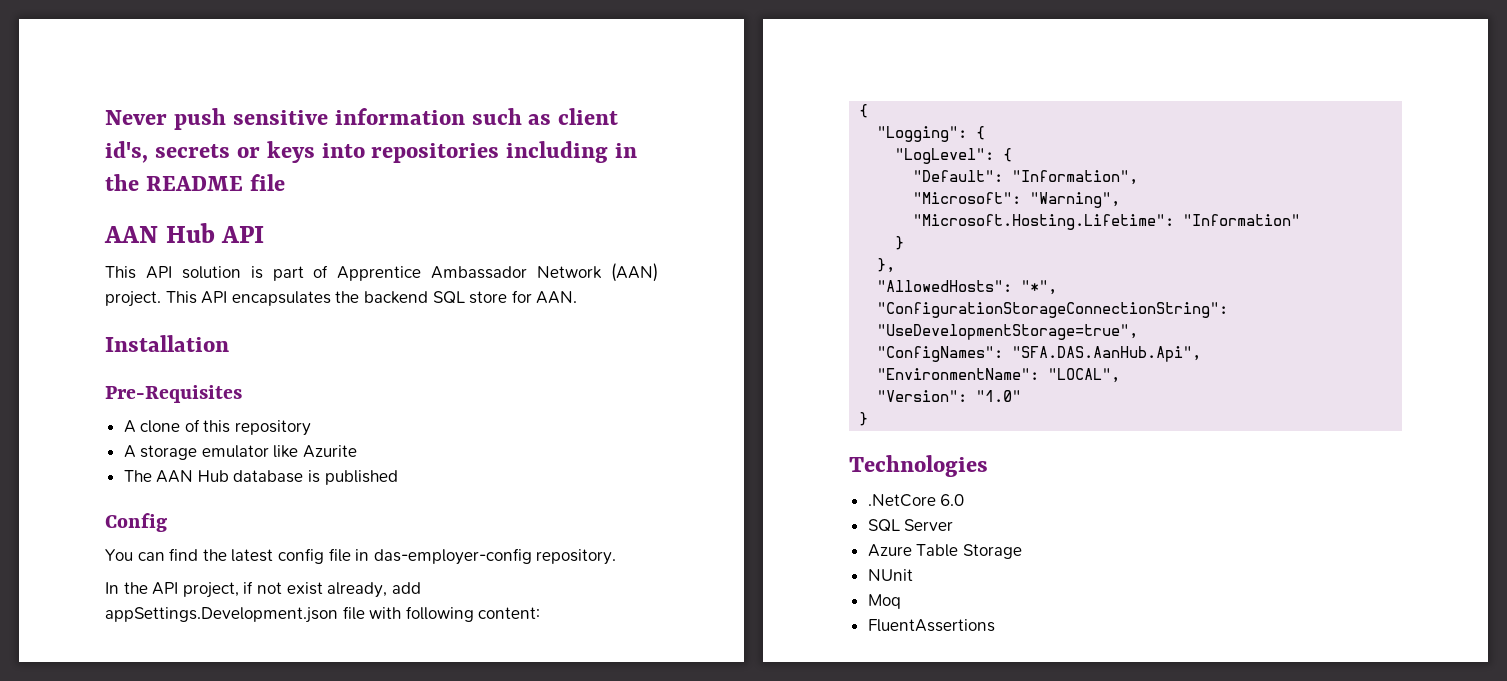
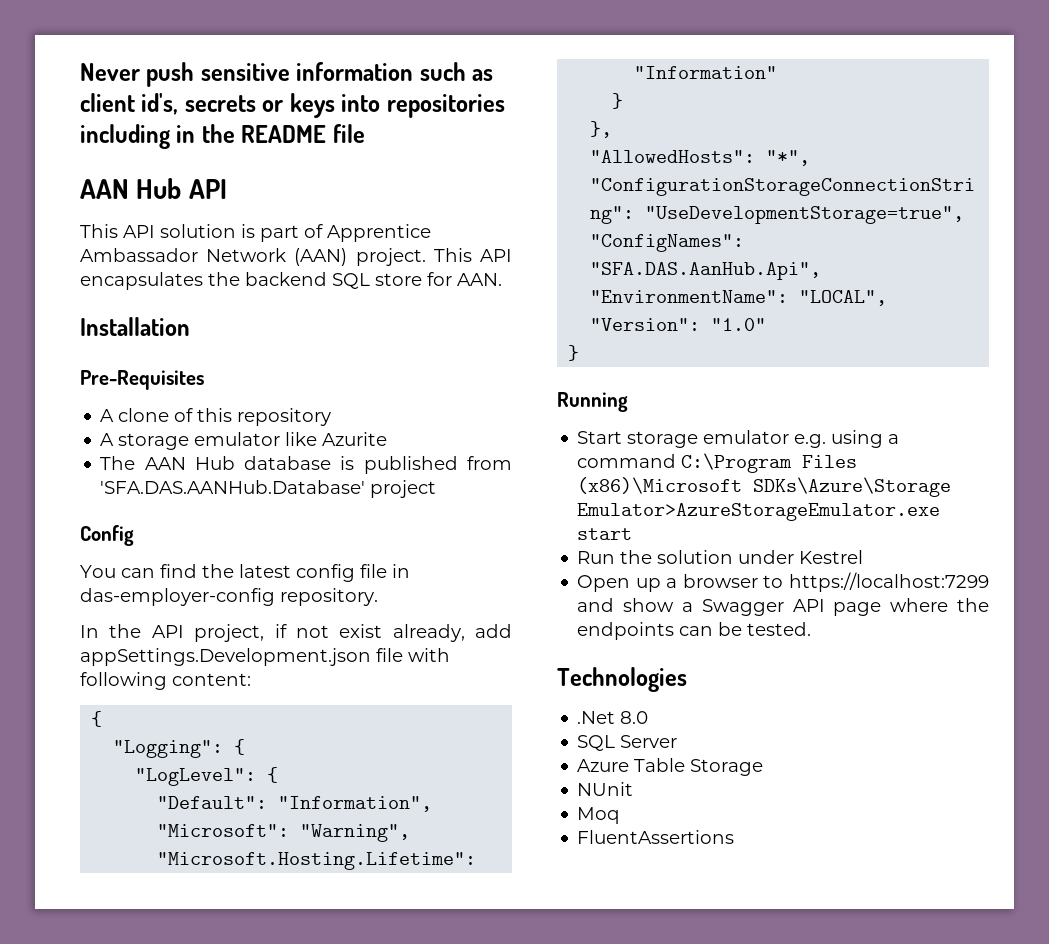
(398, 477) none -> [466,456,512,470] [100,480,437,498] from 'SFA.DAS.AANHub.Database' project
(869, 419) none -> [557,392,628,412] [577,430,900,448] [577,453,858,473] [577,477,952,497] [577,503,941,521] [577,528,633,540] [577,550,864,564] [577,572,989,592] [577,598,989,616] [577,622,812,640] // Running // Start storage emulator e.g. using a command C:\Program Files (x86)\Microsoft SDKs\Azure\Storage Emulator>AzureStorageEmulator.exe start // Run the solution under Kestrel // Open up a browser to https://localhost:7299 and show a Swagger API page where the endpoints can be tested.
[867,494,965,507] .NetCore 6.0 -> [577,711,649,724] .Net 8.0

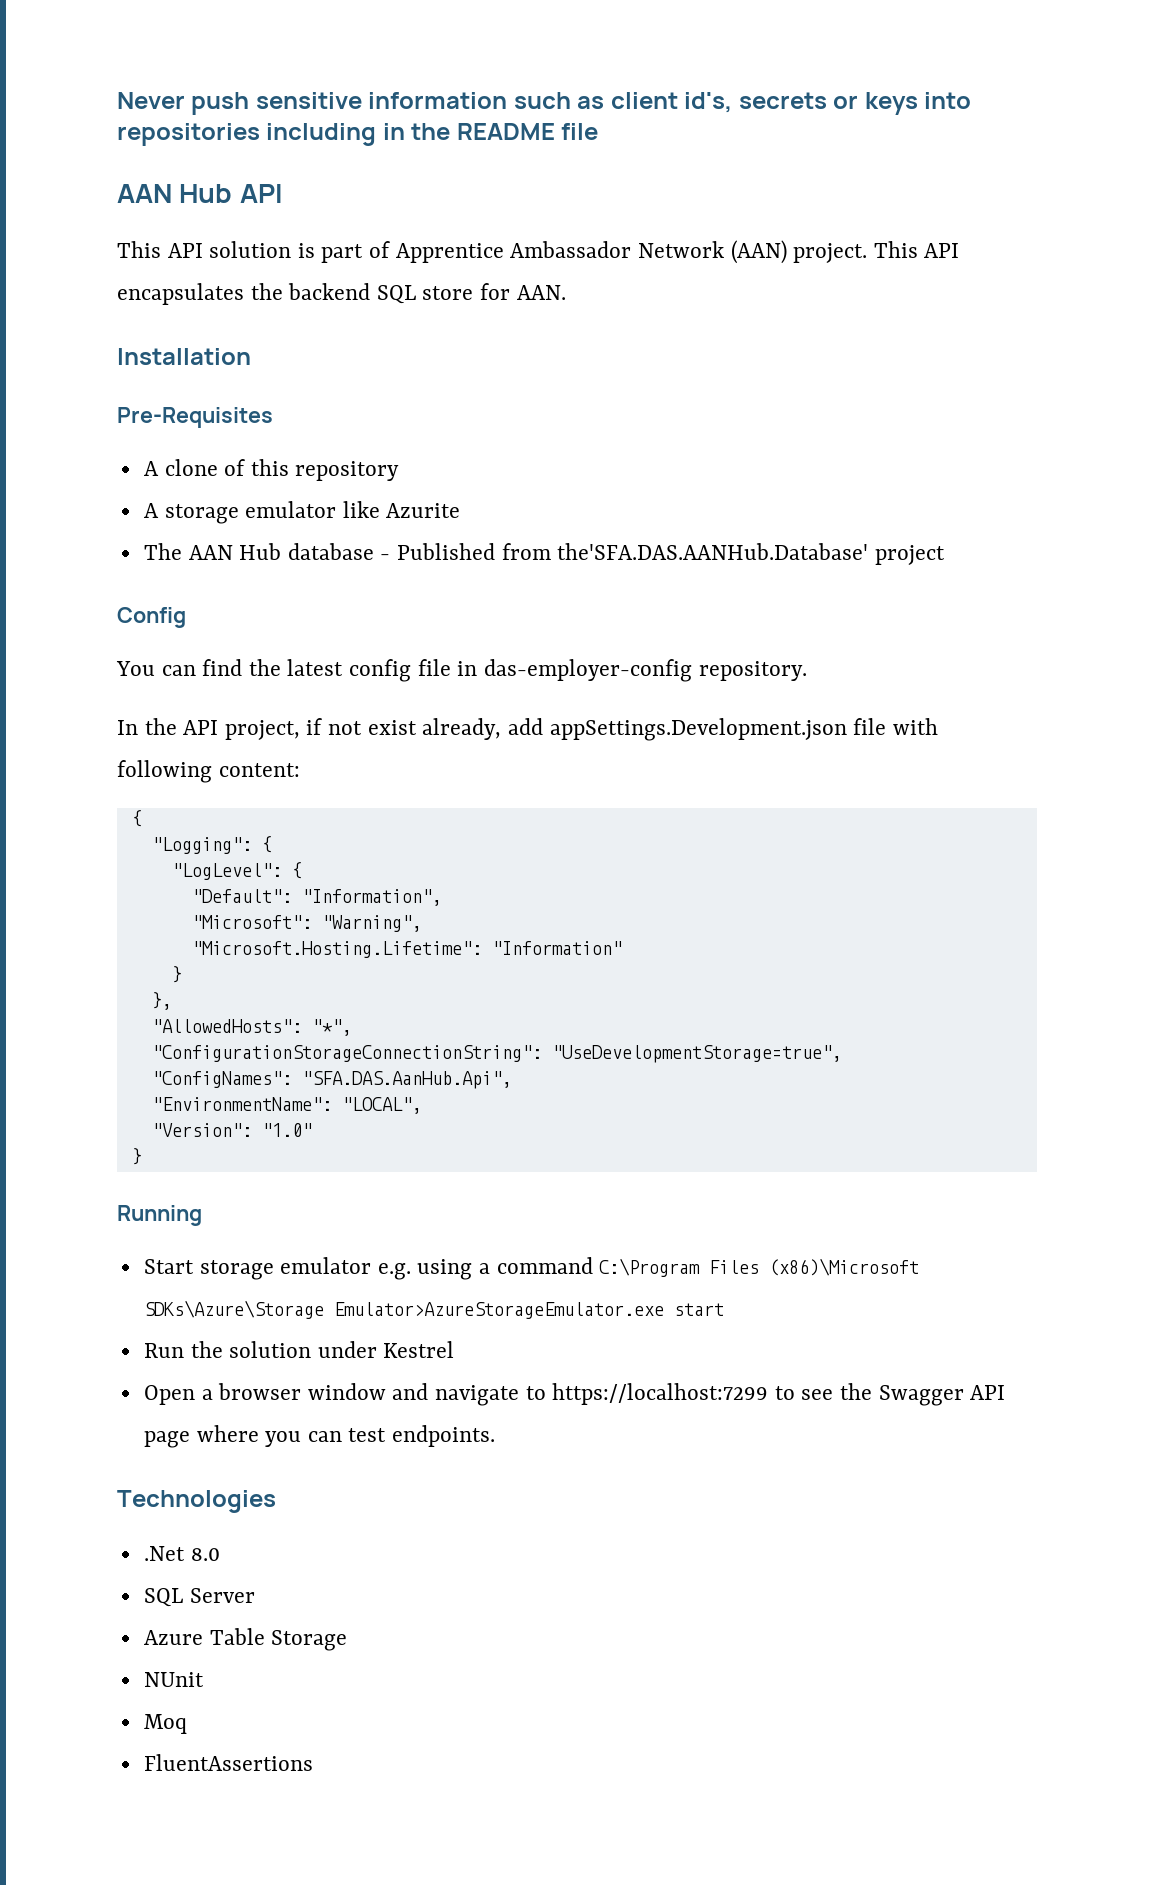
[340,456,512,474] [100,480,366,494] is published from 'SFA.DAS.AANHub.Database' -> [380,543,869,560] - Published from the'SFA.DAS.AANHub.Database'
[635,578,661,592] up -> (195, 1395) none
[763,572,989,592] [577,598,989,616] [577,622,812,640] to https://localhost:7299 and show a Swagger API page where the endpoints can be tested. -> [307,1383,1006,1406] [143,1425,496,1448] window and navigate to https://localhost:7299 to see the Swagger API page where you can test endpoints.

